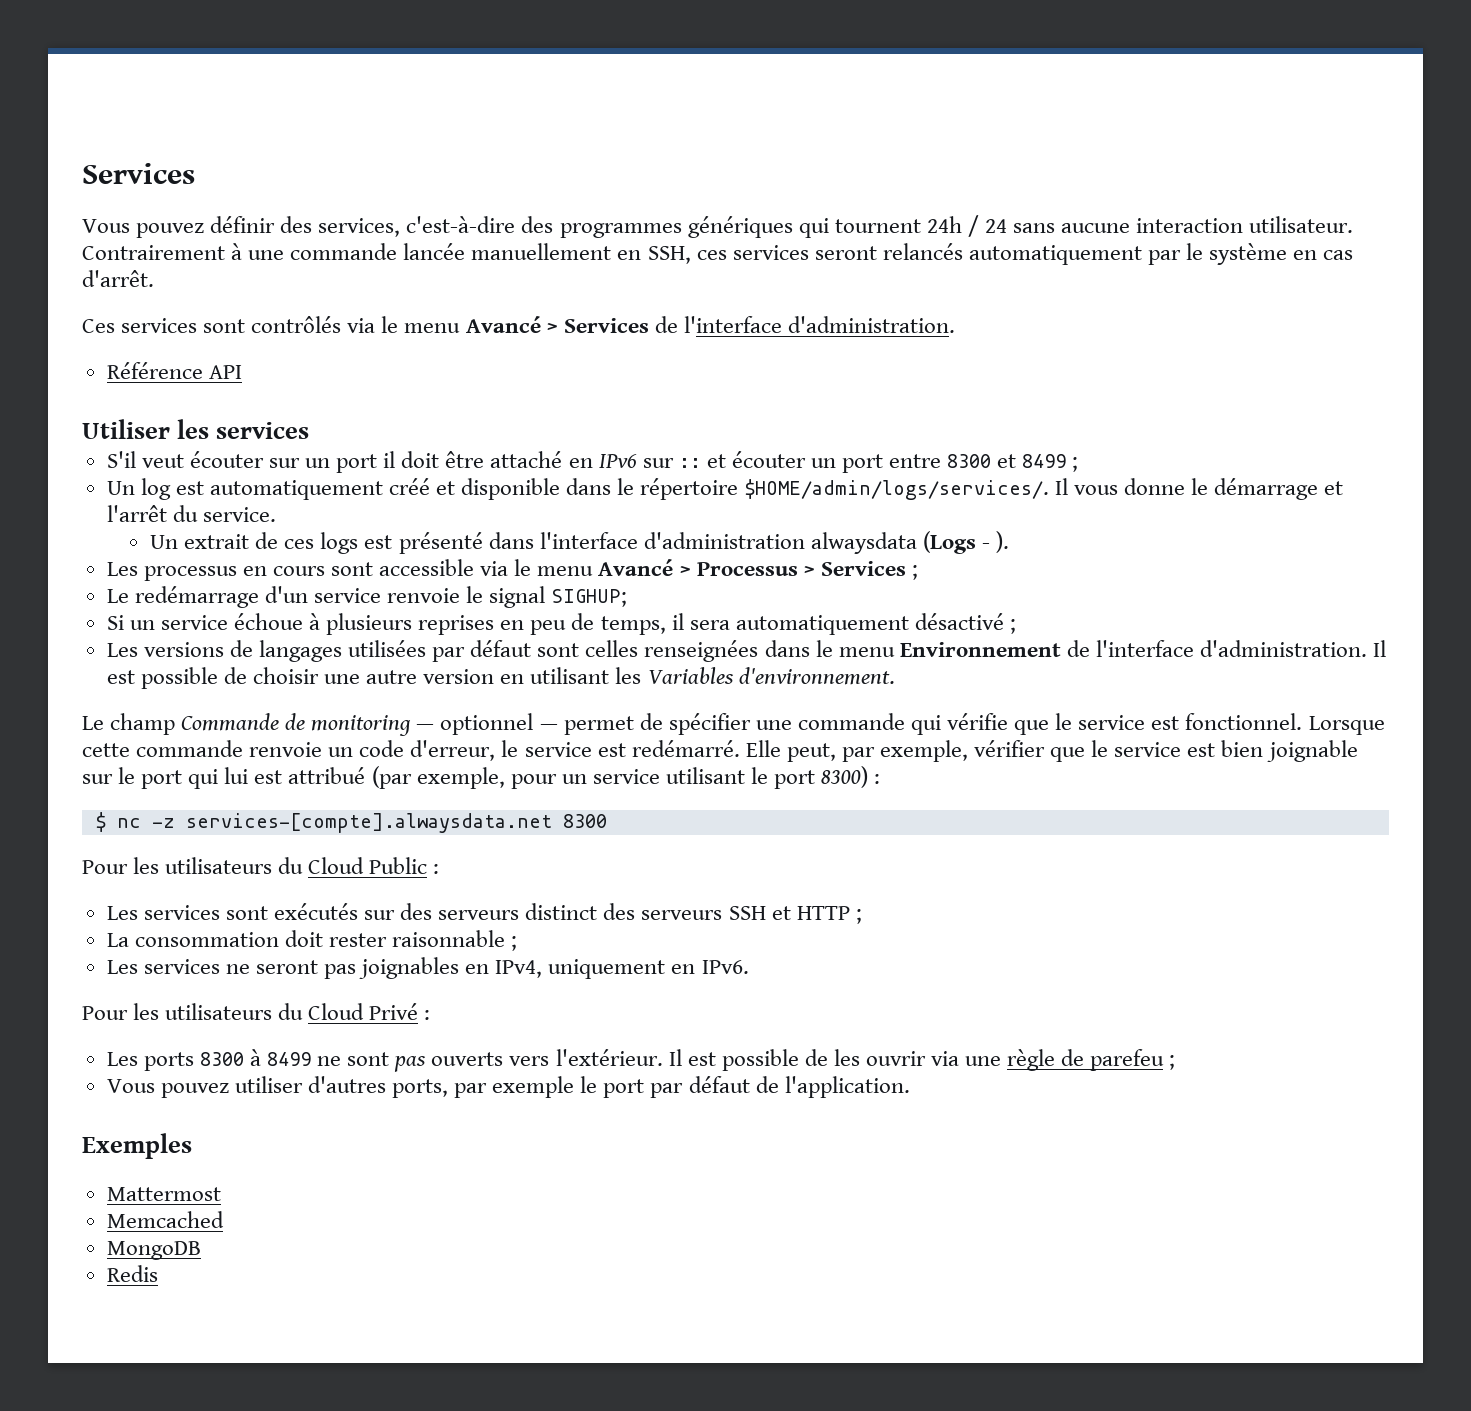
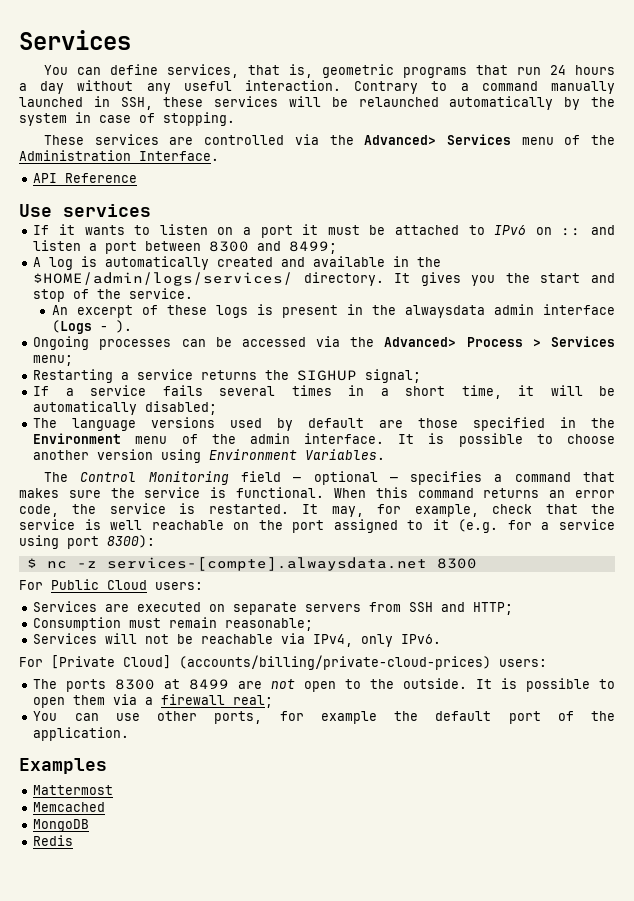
[82,215,1354,238] [82,243,1354,265] [82,270,154,287] [82,316,955,333] [106,362,203,379] Vous pouvez définir des services, c'est-à-dire des programmes génériques qui tournent 24h / 24 sans aucune interaction utilisateur. Contrairement à une commande lancée manuellement en SSH, ces services seront relancés automatiquement par le système en cas d'arrêt. // Ces services sont contrôlés via le menu Avancé > Services de l'interface d'administration. // Référence -> [44,64,615,78] [19,80,615,94] [19,96,615,110] [19,112,235,126] [44,134,616,145] [19,150,219,161] You can define services, that is, geometric programs that run 24 hours a day without any useful interaction. Contrary to a command manually launched in SSH, these services will be relaunched automatically by the system in case of stopping. // These services are controlled via the Advanced> Services menu of the Administration Interface. //
[82,419,210,439] // Utiliser les -> [65,173,138,183] [19,204,52,217] Reference // Use
[106,451,1079,473] [106,478,1343,500] [106,505,276,522] [150,531,1010,554] [106,559,918,581] [106,586,628,608] [106,613,1016,635] [106,640,1387,662] [106,667,895,689] [82,713,1385,736] [82,740,1358,762] [82,766,881,789] S'il veut écouter sur un port il doit être attaché en IPv6 sur :: et écouter un port entre 8300 et 8499 ; // Un log est automatiquement créé et disponible dans le répertoire $HOME/admin/logs/services/. Il vous donne le démarrage et l'arrêt du service. // Un extrait de ces logs est présenté dans l'interface d'administration alwaysdata (Logs - ). // Les processus en cours sont accessible via le menu Avancé > Processus > Services ; // Le redémarrage d'un service renvoie le signal SIGHUP; // Si un service échoue à plusieurs reprises en peu de temps, il sera automatiquement désactivé ; // Les versions de langages utilisées par défaut sont celles renseignées dans le menu Environnement de l'interface d'administration. Il est possible de choisir une autre version en utilisant les Variables d'environnement. // Le champ Commande de monitoring — optionnel — permet de spécifier une commande qui vérifie que le service est fonctionnel. Lorsque cette commande renvoie un code d'erreur, le service est redémarré. Elle peut, par exemple, vérifier que le service est bien joignable sur le port qui lui est attribué (par exemple, pour un service utilisant le port 8300) : -> [33,224,615,238] [33,240,338,254] [33,256,442,270] [33,272,615,286] [33,288,194,302] [51,304,616,318] [51,320,132,334] [33,336,615,350] [33,355,74,366] [33,369,422,383] [33,385,616,399] [33,401,218,415] [33,417,616,431] [33,433,615,447] [33,449,386,463] [44,471,615,485] [19,487,615,498] [19,503,615,517] [19,519,616,533] [19,535,155,549] If it wants to listen on a port it must be attached to IPv6 on :: and listen a port between 8300 and 8499; // A log is automatically created and available in the $HOME/admin/logs/services/ directory. It gives you the start and stop of the service. // An excerpt of these logs is present in the alwaysdata admin interface (Logs - ). // Ongoing processes can be accessed via the Advanced> Process > Services menu; // Restarting a service returns the SIGHUP signal; // If a service fails several times in a short time, it will be automatically disabled; // The language versions used by default are those specified in the Environment menu of the admin interface. It is possible to choose another version using Environment Variables. // The Control Monitoring field — optional — specifies a command that makes sure the service is functional. When this command returns an error code, the service is restarted. It may, for example, check that the service is well reachable on the port assigned to it (e.g. for a service using port 8300):
[82,857,440,874] [106,903,862,924] [106,930,518,951] [106,957,749,979] [82,1003,431,1020] [106,1049,1176,1072] [106,1076,910,1098] [82,1133,192,1159] Pour les utilisateurs du Cloud Public : // Les services sont exécutés sur des serveurs distinct des serveurs SSH et HTTP ; // La consommation doit rester raisonnable ; // Les services ne seront pas joignables en IPv4, uniquement en IPv6. // Pour les utilisateurs du Cloud Privé : // Les ports 8300 à 8499 ne sont pas ouverts vers l'extérieur. Il est possible de les ouvrir via une règle de parefeu ; // Vous pouvez utiliser d'autres ports, par exemple le port par défaut de l'application. // Exemples -> [19,579,203,590] [33,601,514,615] [33,617,314,631] [33,633,442,647] [19,655,547,670] [33,678,616,692] [33,694,274,708] [33,711,615,724] [33,727,130,741] [19,758,107,774] For Public Cloud users: // Services are executed on separate servers from SSH and HTTP; // Consumption must remain reasonable; // Services will not be reachable via IPv4, only IPv6. // For [Private Cloud] (accounts/billing/private-cloud-prices) users: // The ports 8300 at 8499 are not open to the outside. It is possible to open them via a firewall real; // You can use other ports, for example the default port of the application. // Examples

